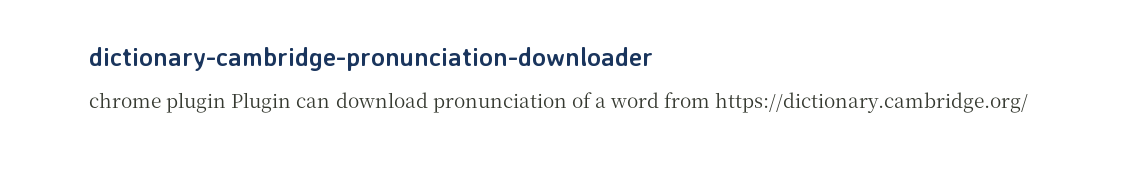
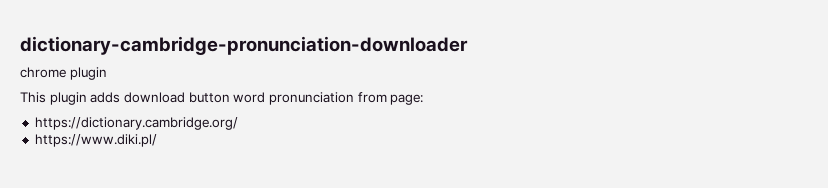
[231,92,711,113] Plugin can download pronunciation of a word from -> [20,92,424,105] // This plugin adds download button word pronunciation from page: //
(1029, 102) none -> [34,134,157,147] // https://www.diki.pl/

